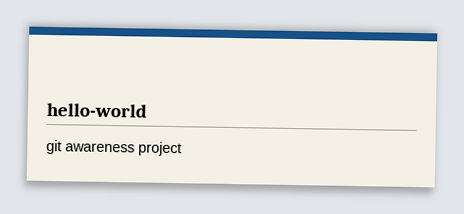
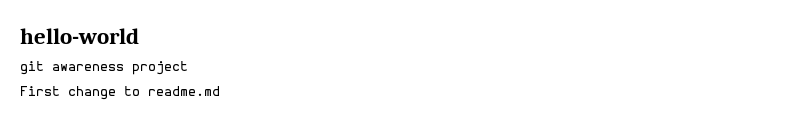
(182, 149) none -> [20,86,220,100] // First change to readme.md

